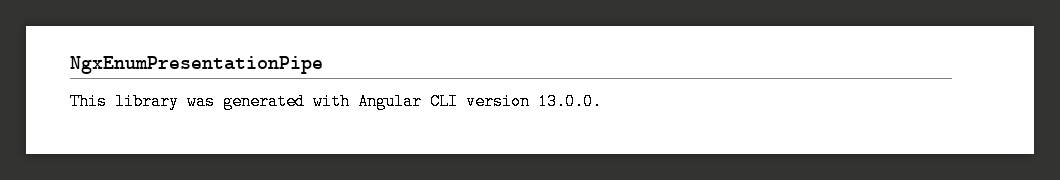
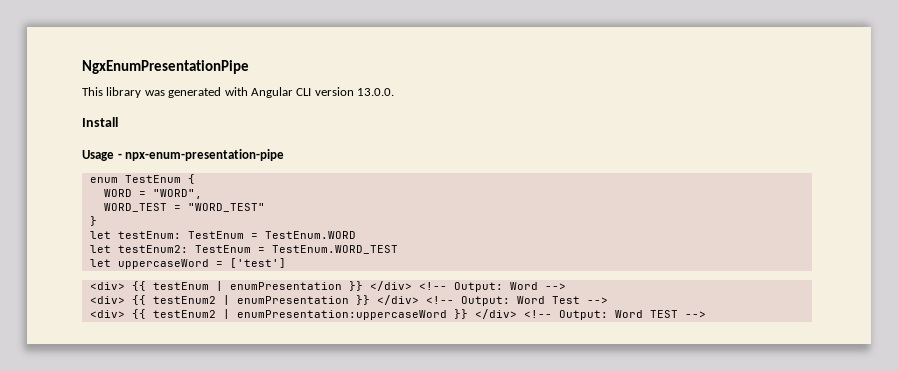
(602, 101) none -> [82,117,118,127] [82,149,285,161] [89,174,195,184] [103,189,202,199] [103,203,265,212] [89,216,97,226] [89,231,356,239] [89,245,398,254] [89,258,286,269] [89,281,566,292] [89,295,608,306] [89,309,706,320] // Install // Usage - npx-enum-presentation-pipe // enum TestEnum { // WORD = "WORD", // WORD_TEST = "WORD_TEST" // } // let testEnum: TestEnum = TestEnum.WORD // let testEnum2: TestEnum = TestEnum.WORD_TEST // let uppercaseWord = ['test'] // <div> {{ testEnum | enumPresentation }} </div> <!-- Output: Word --> // <div> {{ testEnum2 | enumPresentation }} </div> <!-- Output: Word Test --> // <div> {{ testEnum2 | enumPresentation:uppercaseWord }} </div> <!-- Output: Word TEST -->

